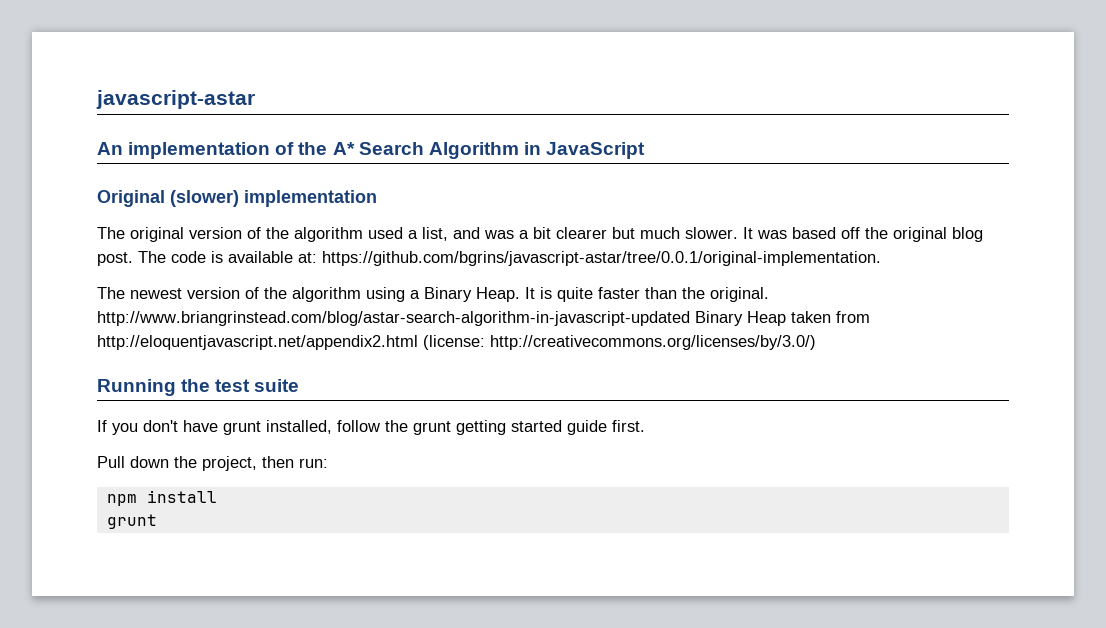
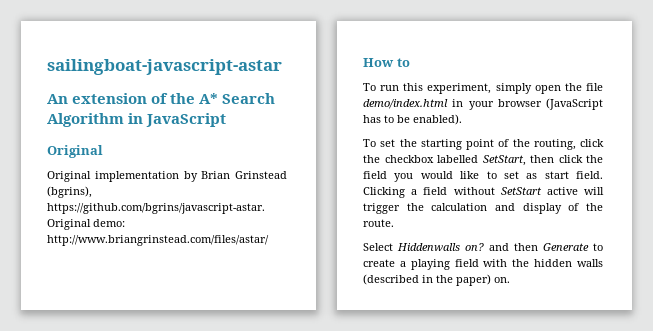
[96,90,255,109] javascript-astar -> [47,59,282,75] sailingboat-javascript-astar
[128,142,271,159] implementation -> [72,93,148,104] extension
[170,190,377,207] [97,227,983,242] [97,251,881,266] [97,287,769,302] [97,311,870,326] [97,335,816,350] [97,379,300,396] [97,420,645,435] [97,456,328,471] [106,490,217,506] [106,514,157,529] (slower) implementation // The original version of the algorithm used a list, and was a bit clearer but much slower. It was based off the original blog post. The code is available at: https://github.com/bgrins/javascript-astar/tree/0.0.1/original-implementation. // The newest version of the algorithm using a Binary Heap. It is quite faster than the original. http://www.briangrinstead.com/blog/astar-search-algorithm-in-javascript-updated Binary Heap taken from http://eloquentjavascript.net/appendix2.html (license: http://creativecommons.org/licenses/by/3.0/) // Running the test suite // If you don't have grunt installed, follow the grunt getting started guide first. // Pull down the project, then run: // npm install // grunt -> [47,171,287,182] [47,186,92,198] [47,203,265,214] [47,219,125,230] [47,235,269,246] [363,58,410,67] [363,83,603,94] [363,98,603,110] [363,114,462,125] [363,139,604,150] [363,155,603,166] [363,171,603,182] [363,187,604,198] [363,203,603,214] [363,219,394,227] [363,243,603,251] [363,259,603,270] [363,274,510,286] // Original implementation by Brian Grinstead (bgrins), https://github.com/bgrins/javascript-astar. Original demo: http://www.briangrinstead.com/files/astar/ // How to // To run this experiment, simply open the file demo/index.html in your browser (JavaScript has to be enabled). // To set the starting point of the routing, click the checkbox labelled SetStart, then click the field you would like to set as start field. Clicking a field without SetStart active will trigger the calculation and display of the route. // Select Hiddenwalls on? and then Generate to create a playing field with the hidden walls (described in the paper) on.

